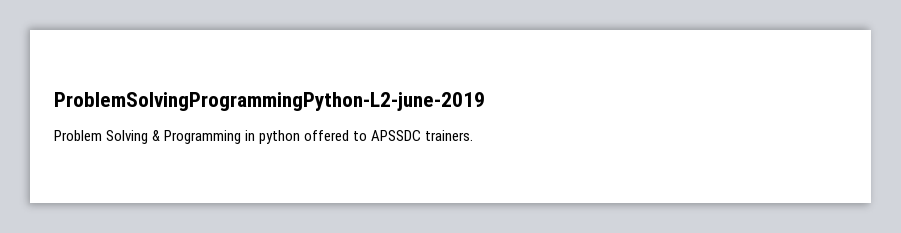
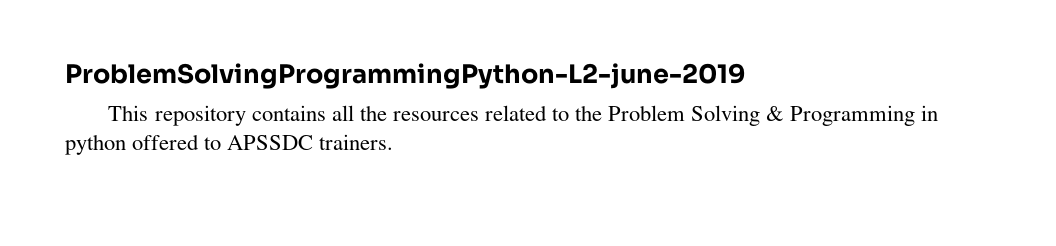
(485, 101) none -> [108,105,603,126] This repository contains all the resources related to the

